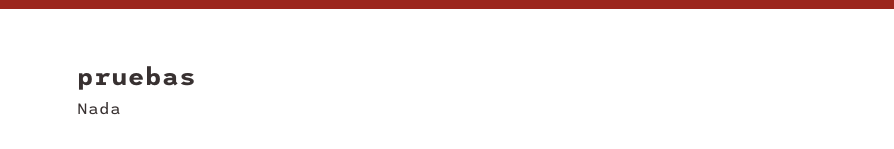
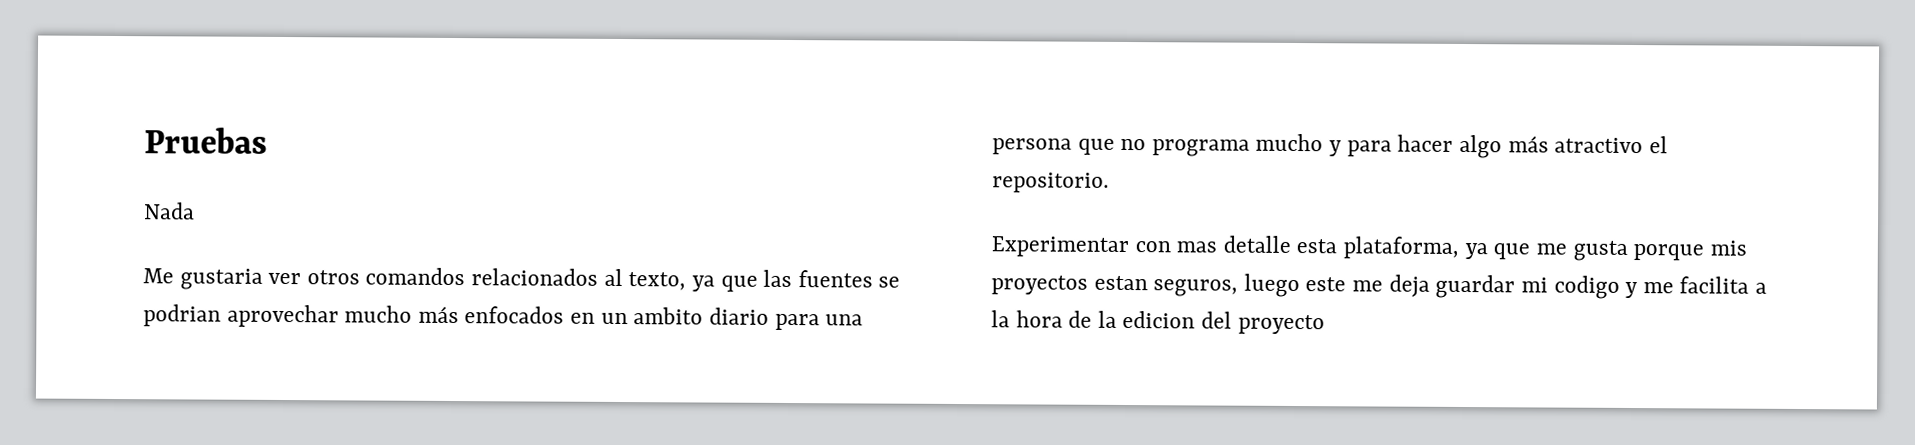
[77,66,196,90] pruebas -> [144,127,267,154] Pruebas
(121, 108) none -> [143,267,901,292] [143,304,864,331] [992,133,1668,159] [992,172,1109,193] [991,235,1747,261] [991,273,1767,299] [991,310,1325,335] // Me gustaria ver otros comandos relacionados al texto, ya que las fuentes se podrian aprovechar mucho más enfocados en un ambito diario para una persona que no programa mucho y para hacer algo más atractivo el repositorio. // Experimentar con mas detalle esta plataforma, ya que me gusta porque mis proyectos estan seguros, luego este me deja guardar mi codigo y me facilita a la hora de la edicion del proyecto

